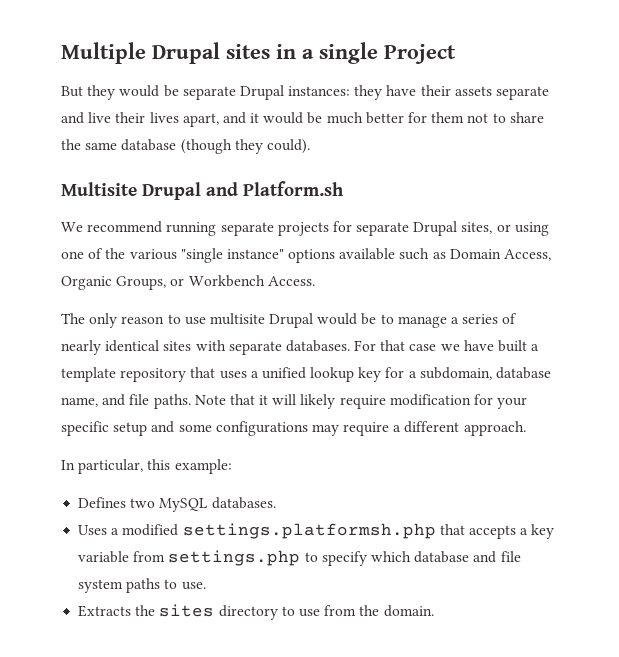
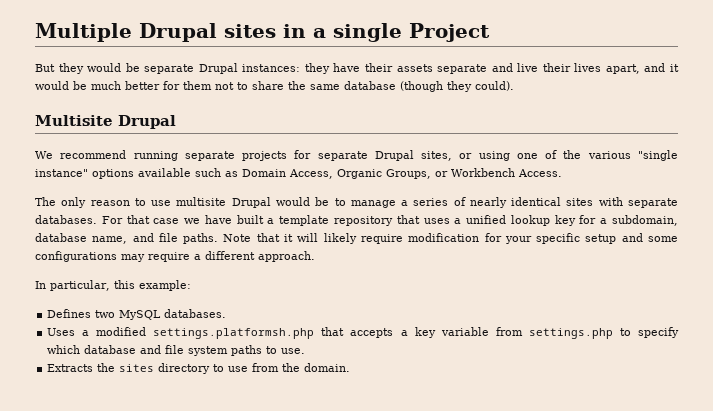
[206,181,345,196] and Platform.sh -> (176, 122) none

